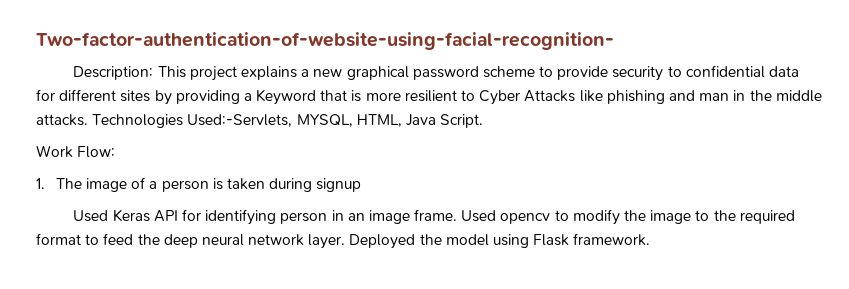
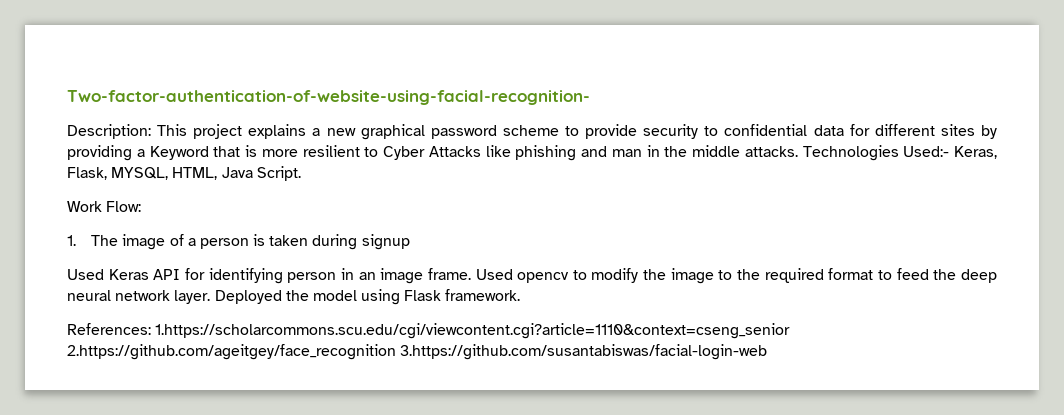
[187,114,293,127] Used:-Servlets, -> [903,146,997,159] [67,167,107,180] Used:- Keras, Flask,
(651, 239) none -> [67,323,791,339] [67,344,768,360] // References: 1.https://scholarcommons.scu.edu/cgi/viewcontent.cgi?article=1110&context=cseng_senior 2.https://github.com/ageitgey/face_recognition 3.https://github.com/susantabiswas/facial-login-web

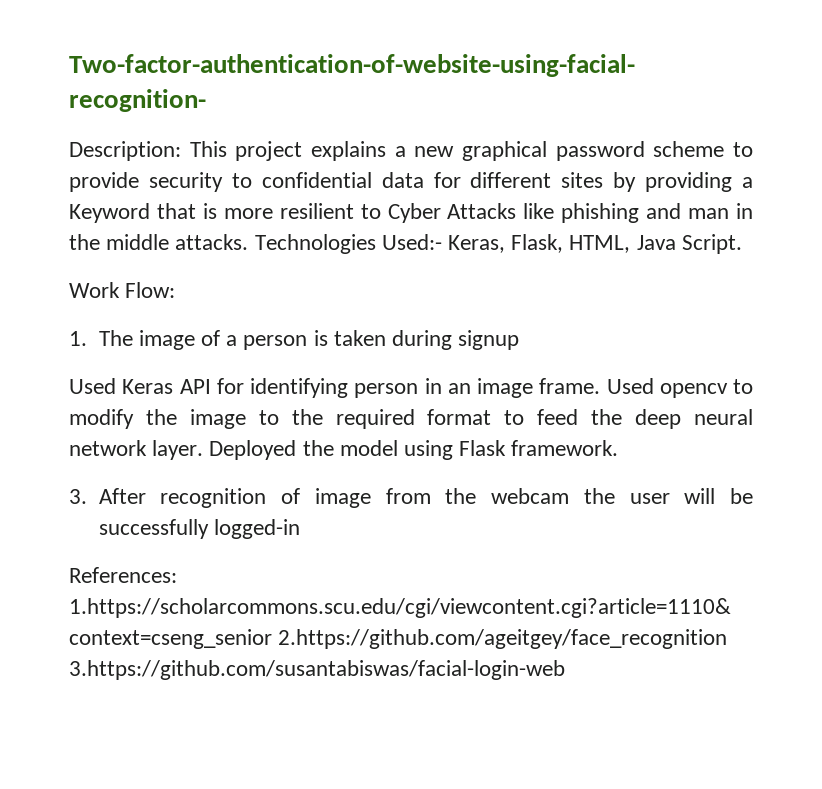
[111,167,169,180] MYSQL, -> (564, 243) none
(521, 295) none -> [69,488,753,508] [98,519,300,539] // 3. After recognition of image from the webcam the user will be successfully logged-in

